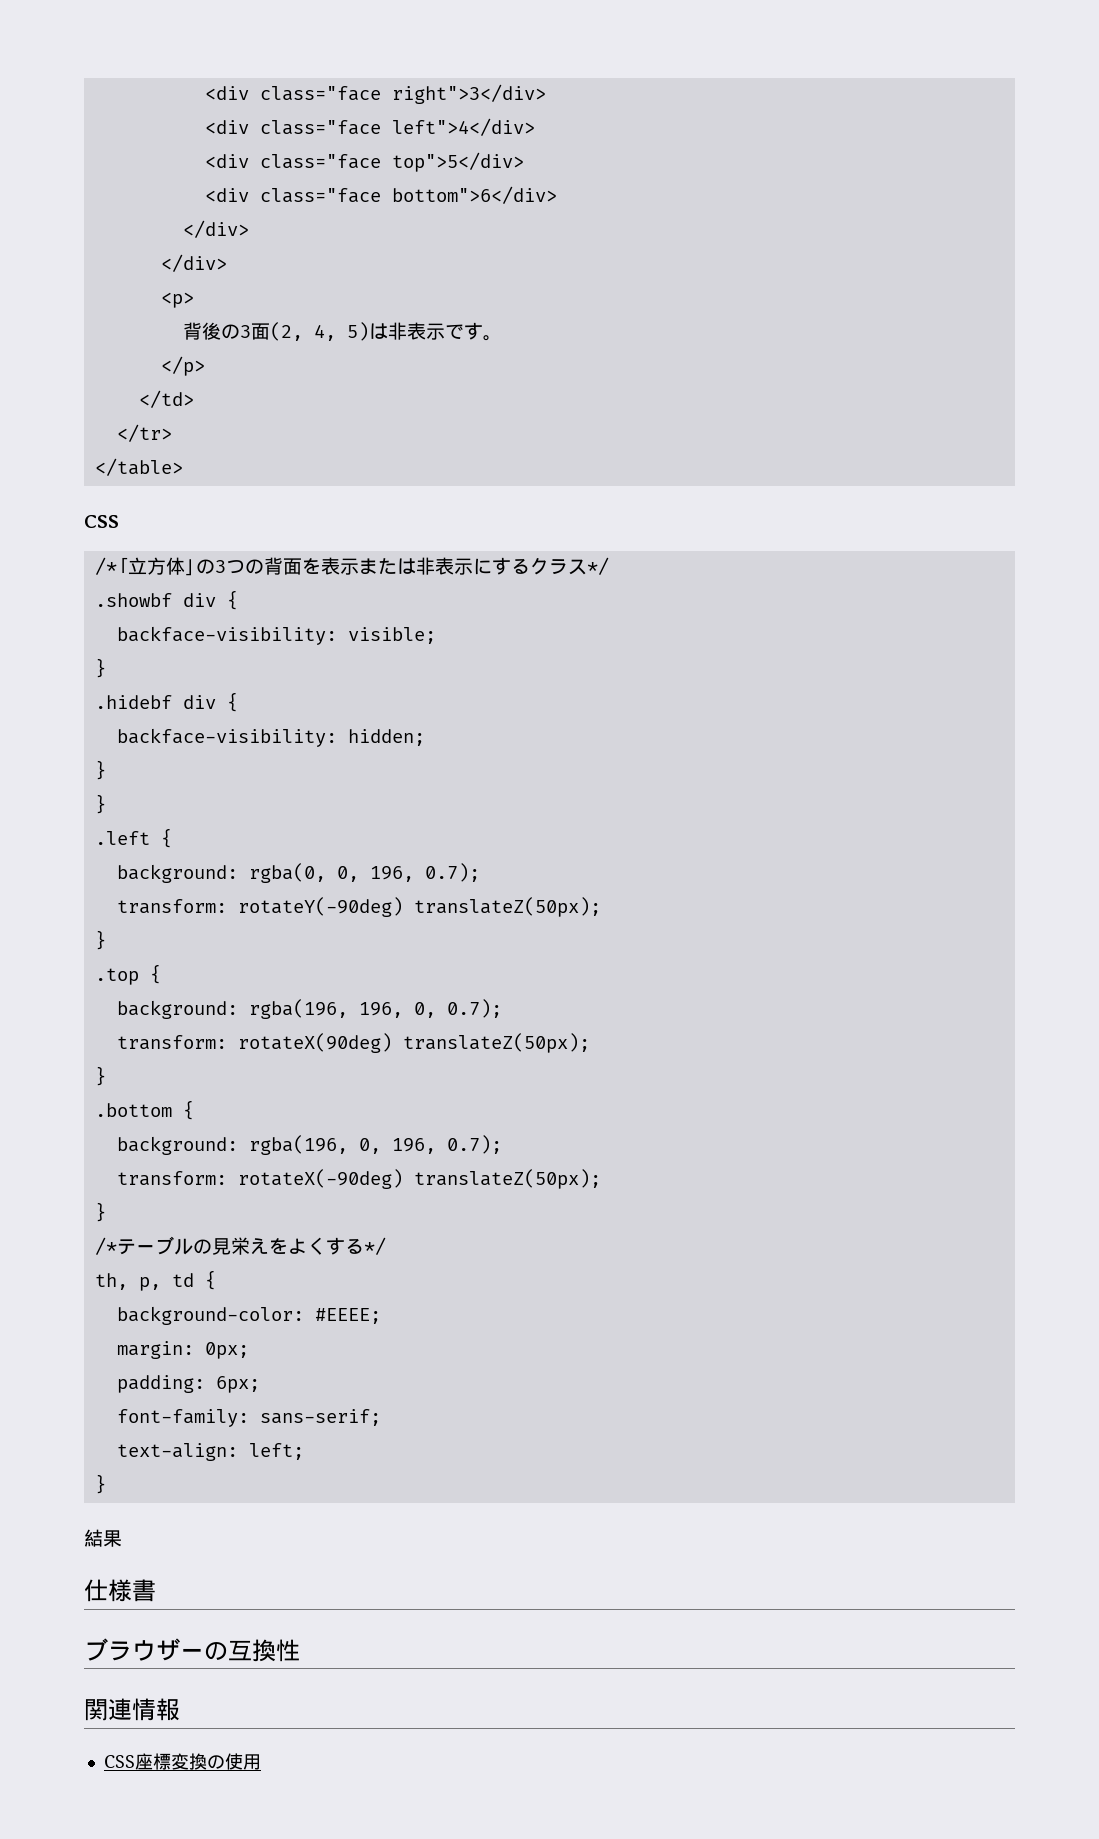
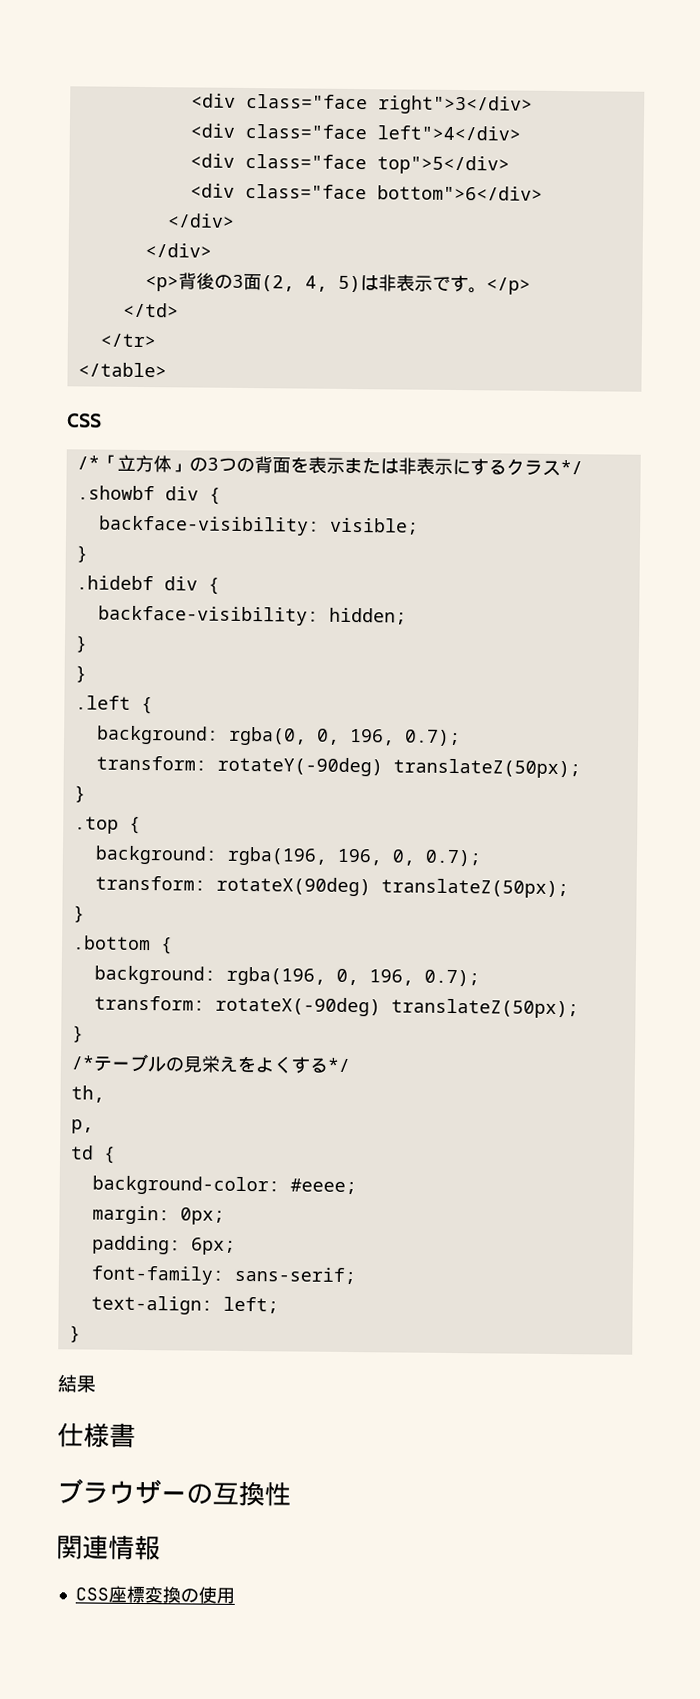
(194, 300) // -> (179, 284) none
(502, 338) // -> (487, 290) none
(128, 1281) none -> (105, 1094) //
(161, 1284) none -> (94, 1126) //
[314,1308,381,1324] #EEEE; -> [289,1178,357,1195] #eeee;

